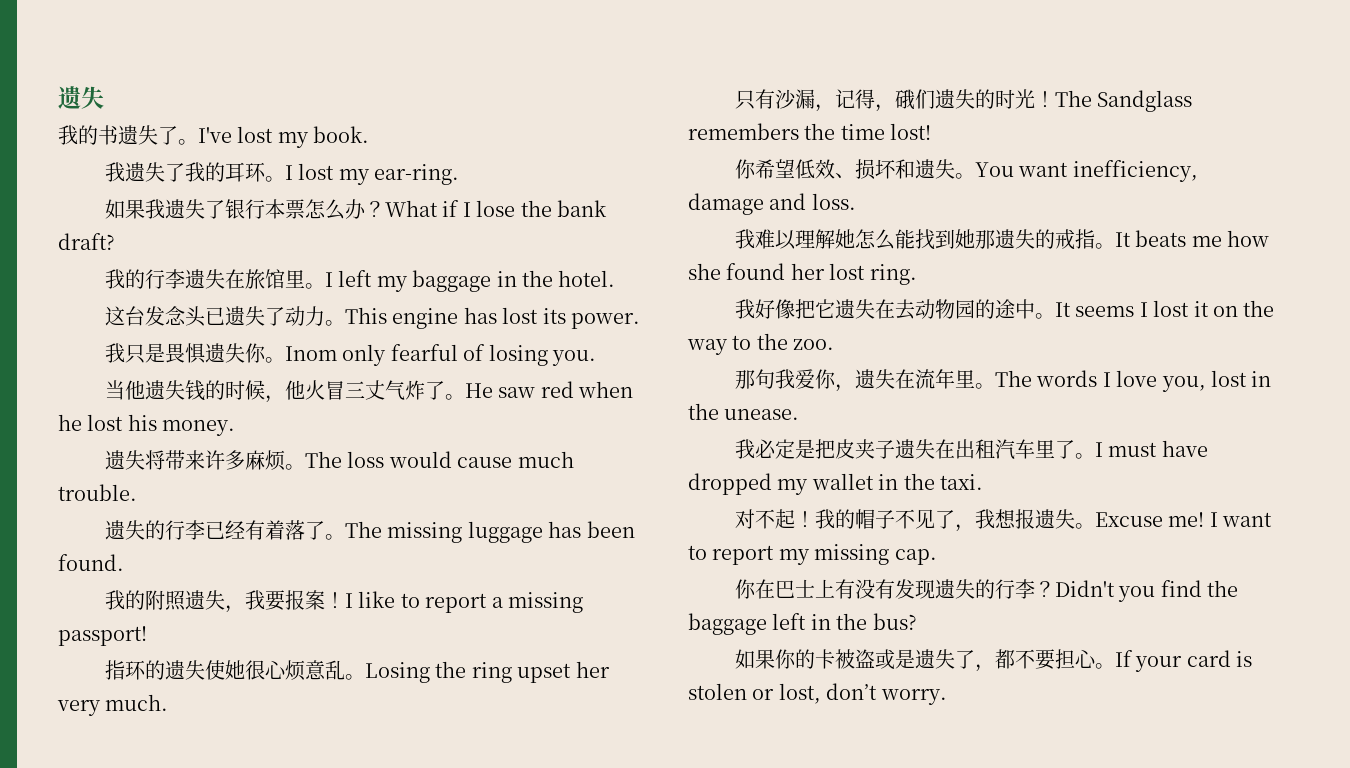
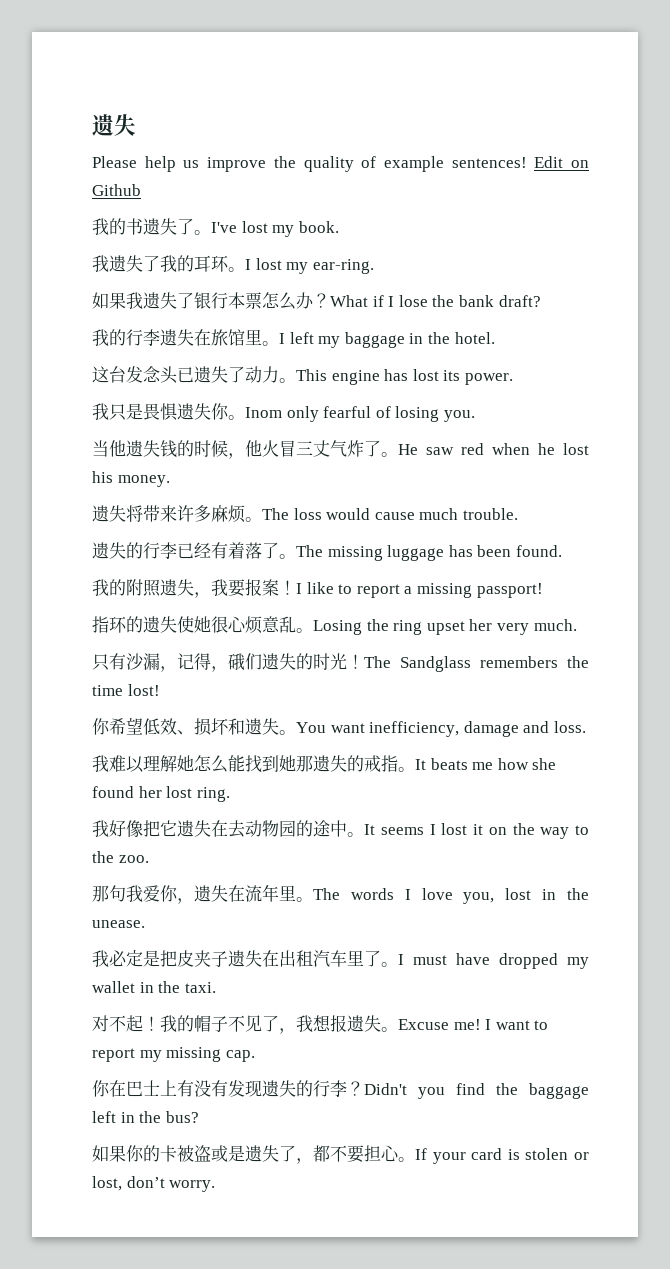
[58,86,104,109] 遗失 -> [92,114,136,136] [92,156,589,172] [92,184,141,196] 遗失 // Please help us improve the quality of example sentences! Edit on Github

